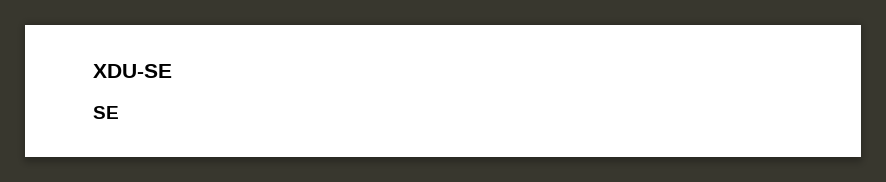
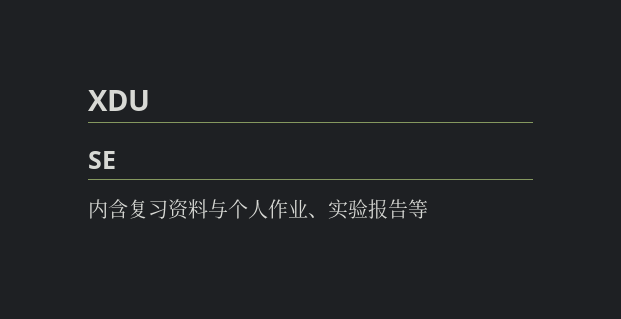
[93,64,172,78] XDU-SE -> [88,90,150,111] XDU
(119, 112) none -> [88,199,428,220] // 内含复习资料与个人作业、实验报告等

